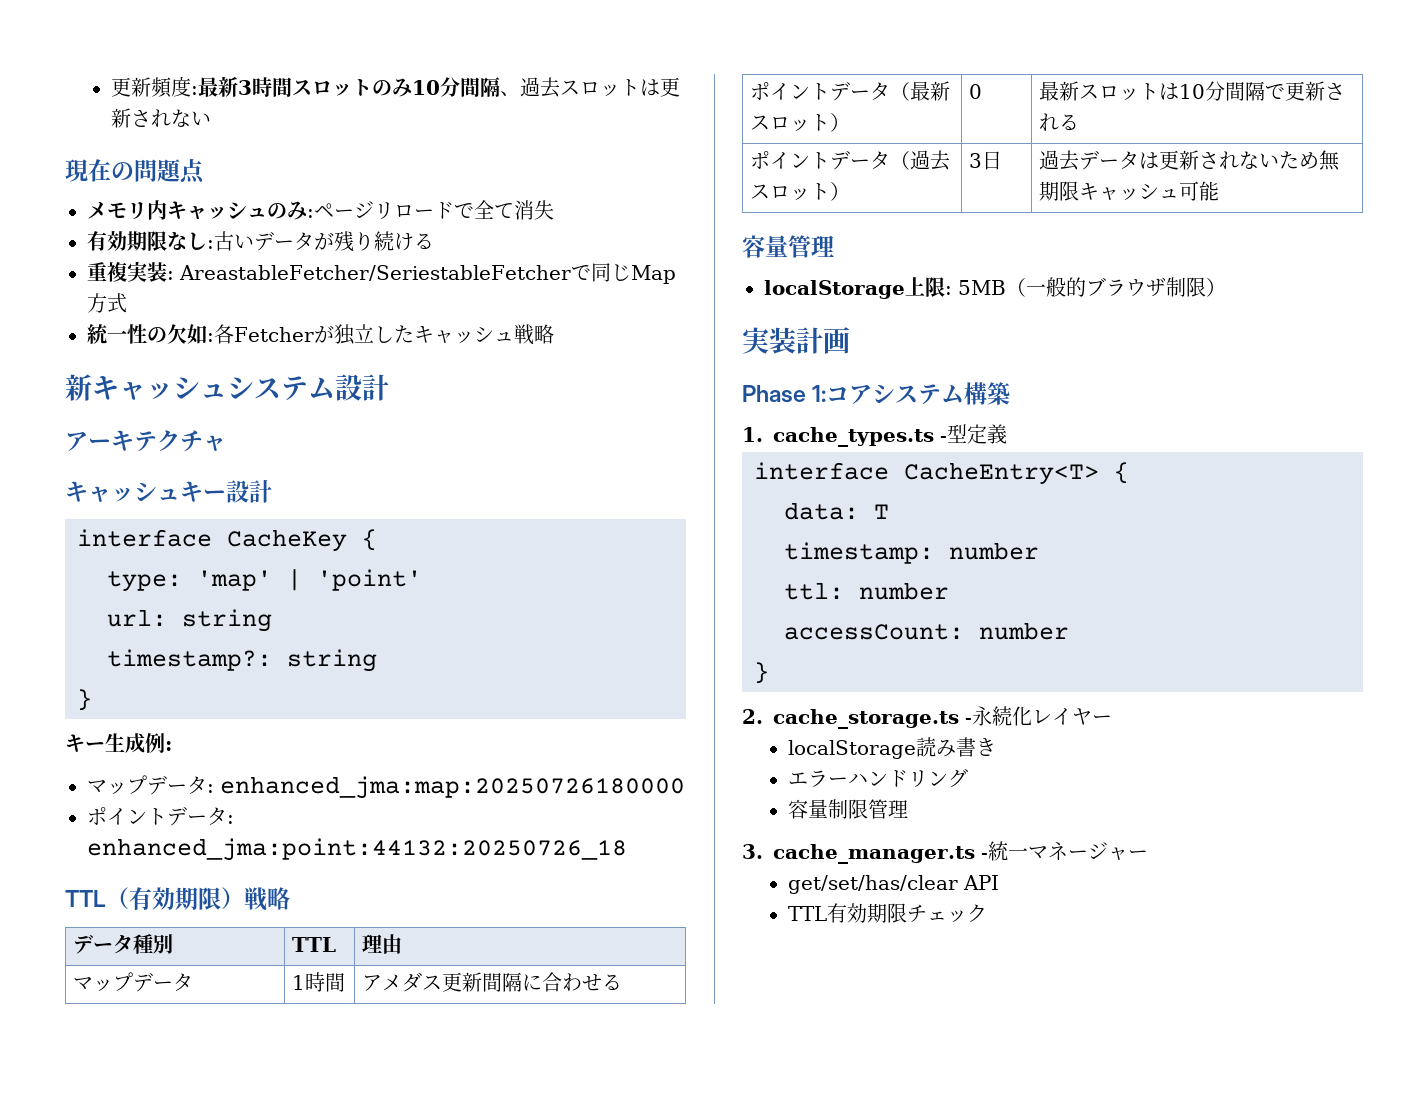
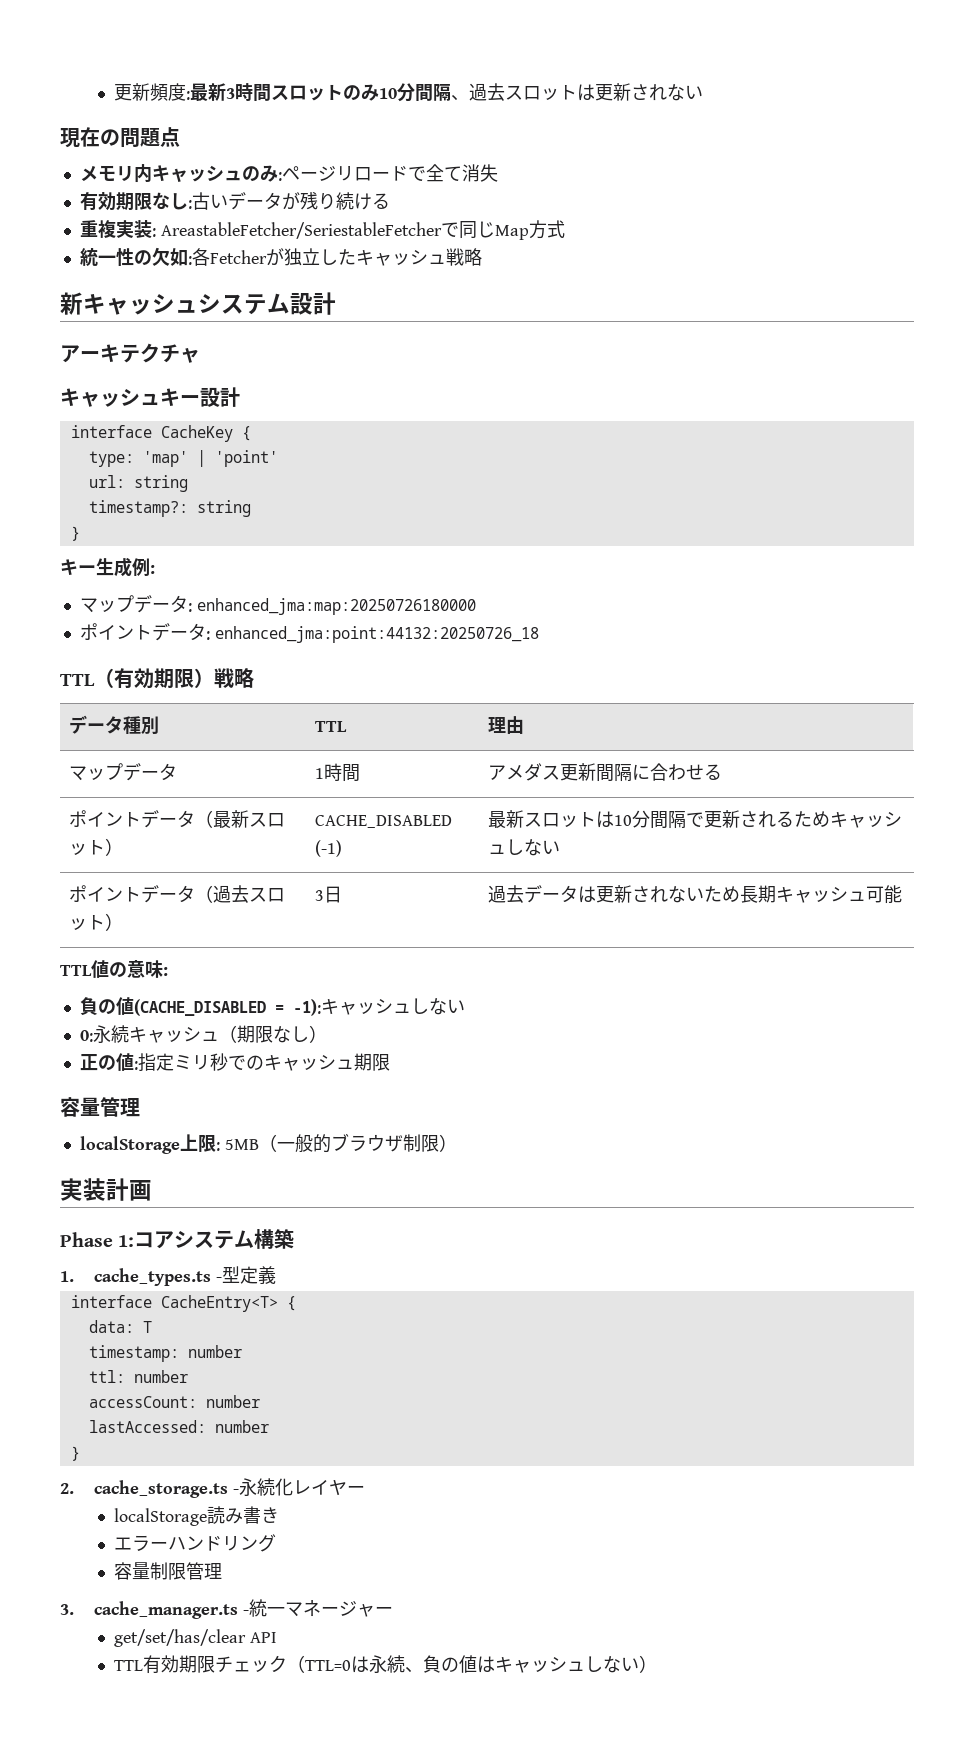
[969,84,983,99] 0 -> [314,815,452,828] [314,840,342,857] CACHE_DISABLED (-1)
(1080, 122) none -> [793,811,902,828] [487,839,560,856] ためキャッシュしない
[1319,150,1341,171] [1039,181,1080,201] 無期限 -> [739,885,776,903] 長期
(1220, 191) none -> [60,960,168,978] [79,997,465,1016] [79,1025,327,1043] [79,1053,390,1072] // TTL値の意味: // 負の値(CACHE_DISABLED = -1):キャッシュしない // 0:永続キャッシュ（期限なし） // 正の値:指定ミリ秒でのキャッシュ期限
(1069, 631) none -> [88,1420,269,1433] // lastAccessed: number
(987, 913) none -> [287,1655,658,1673] （TTL=0は永続、負の値はキャッシュしない）

